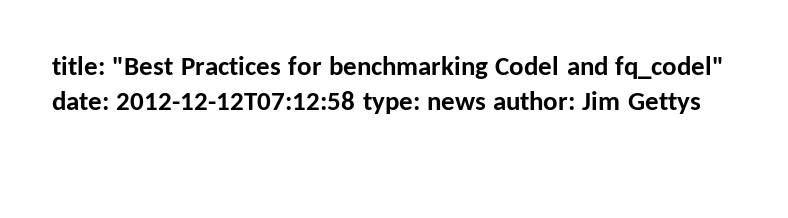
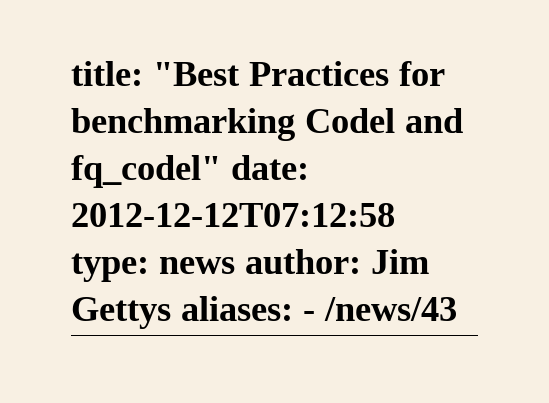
(701, 103) none -> [180,296,457,321] aliases: - /news/43

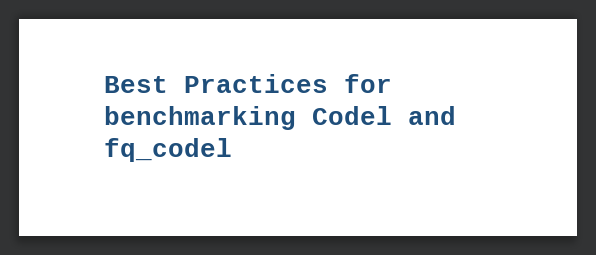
[71,61,239,86] title: "Best -> [104,76,168,93] Best
[71,155,309,188] [71,203,395,227] [71,249,429,282] [71,296,457,329] fq_codel" date: 2012-12-12T07:12:58 type: news author: Jim Gettys aliases: - /news/43 -> [104,138,232,162] fq_codel

